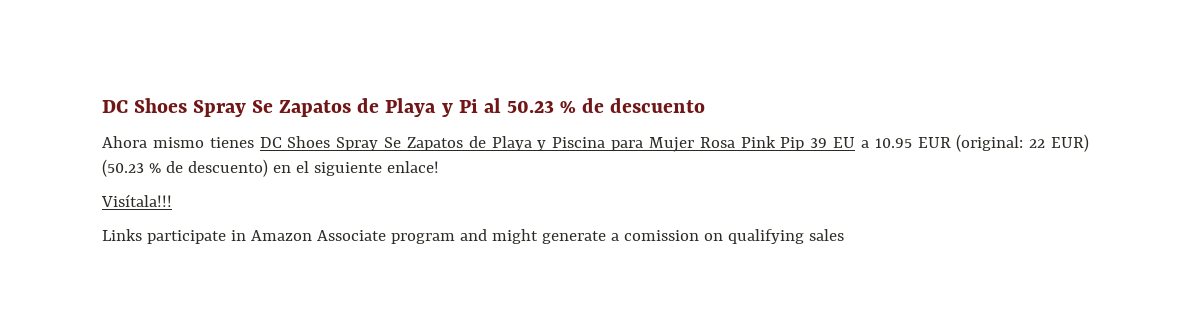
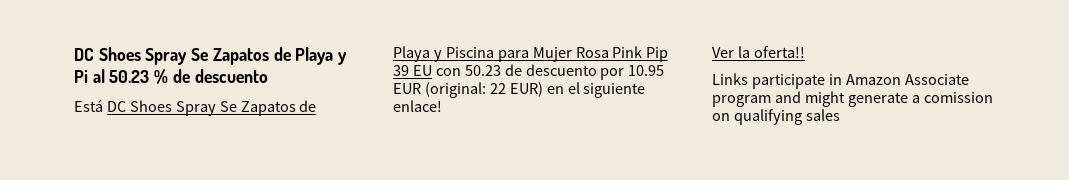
[102,136,254,148] Ahora mismo tienes -> [74,99,103,112] Está
[860,140,869,148] a -> [435,64,625,80] con 50.23 de descuento por
[102,159,268,177] (50.23 % de descuento) -> (543, 89) none
[101,194,172,207] Visítala!!! -> [712,46,805,58] Ver la oferta!!

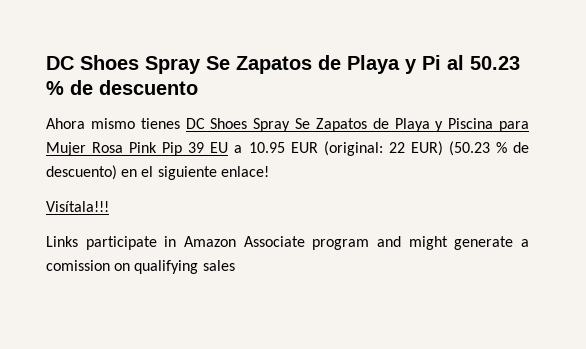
[74,99,103,112] Está -> [46,118,180,129] Ahora mismo tienes
[435,64,625,80] con 50.23 de descuento por -> [234,145,243,153] a
(543, 89) none -> [448,141,529,156] [46,165,117,180] (50.23 % de descuento)
[712,46,805,58] Ver la oferta!! -> [46,201,109,212] Visítala!!!

